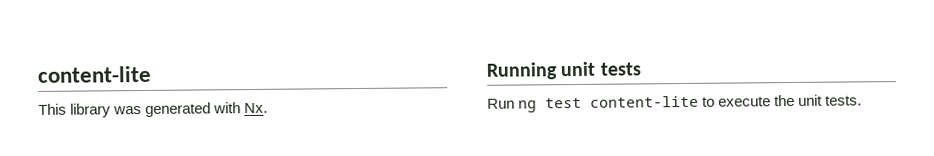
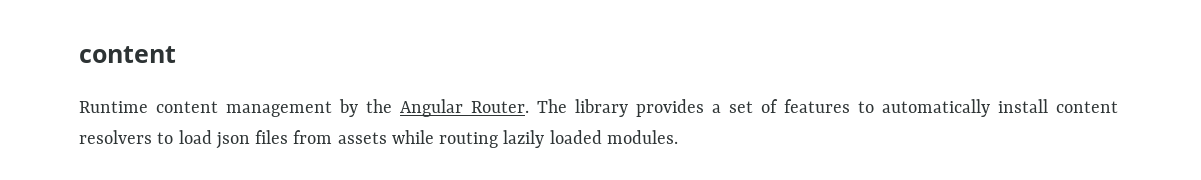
[37,65,152,83] [38,102,269,118] [486,61,641,80] [487,94,863,113] content-lite // This library was generated with Nx. // Running unit tests // Run ng test content-lite to execute the unit tests. -> [79,46,176,63] [79,99,1118,117] [79,130,678,149] content // Runtime content management by the Angular Router. The library provides a set of features to automatically install content resolvers to load json files from assets while routing lazily loaded modules.

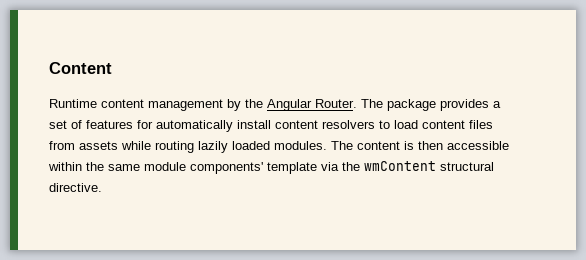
[79,46,176,63] content -> [49,62,112,74] Content
[575,99,628,117] library -> [387,99,436,111] package
[858,101,874,113] to -> [137,120,153,129] for
[215,132,250,149] json -> [422,120,465,129] content
(678, 137) none -> [331,141,509,150] [48,161,494,174] [49,183,102,192] The content is then accessible within the same module components' template via the wmContent structural directive.

